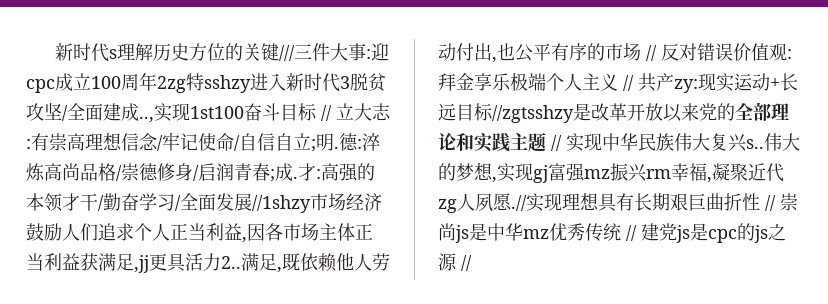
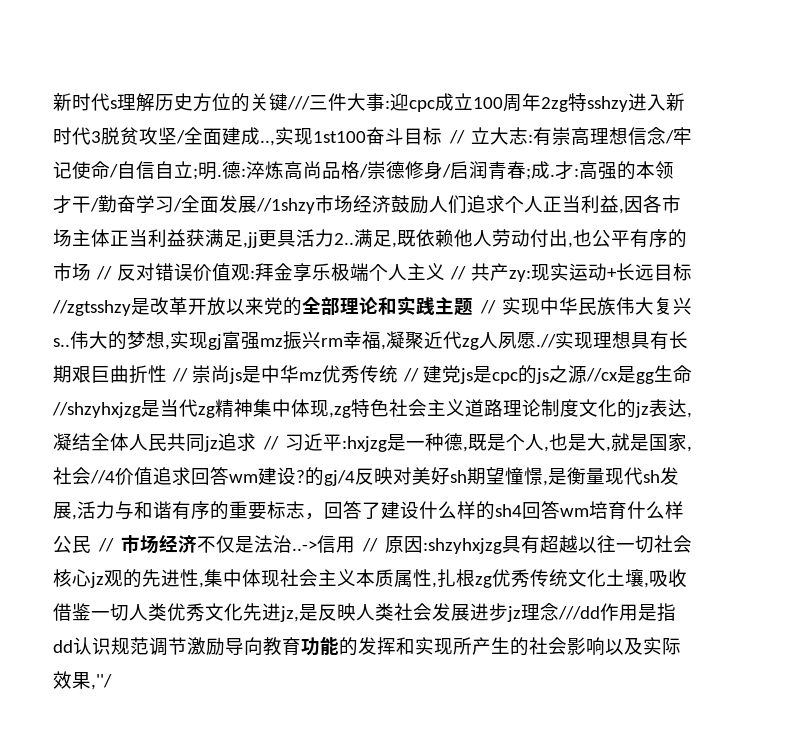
[461,255,472,271] // -> [586,365,692,384] [52,399,692,418] [53,433,692,452] [53,467,679,486] [53,501,684,520] [53,535,692,554] [53,569,687,588] [53,603,676,622] [53,637,681,656] [53,671,112,690] //cx是gg生命//shzyhxjzg是当代zg精神集中体现,zg特色社会主义道路理论制度文化的jz表达,凝结全体人民共同jz追求 // 习近平:hxjzg是一种德,既是个人,也是大,就是国家,社会//4价值追求回答wm建设?的gj/4反映对美好sh期望憧憬,是衡量现代sh发展,活力与和谐有序的重要标志，回答了建设什么样的sh4回答wm培育什么样公民 // 市场经济不仅是法治..->信用 // 原因:shzyhxjzg具有超越以往一切社会核心jz观的先进性,集中体现社会主义本质属性,扎根zg优秀传统文化土壤,吸收借鉴一切人类优秀文化先进jz,是反映人类社会发展进步jz理念///dd作用是指dd认识规范调节激励导向教育功能的发挥和实现所产生的社会影响以及实际效果,''/

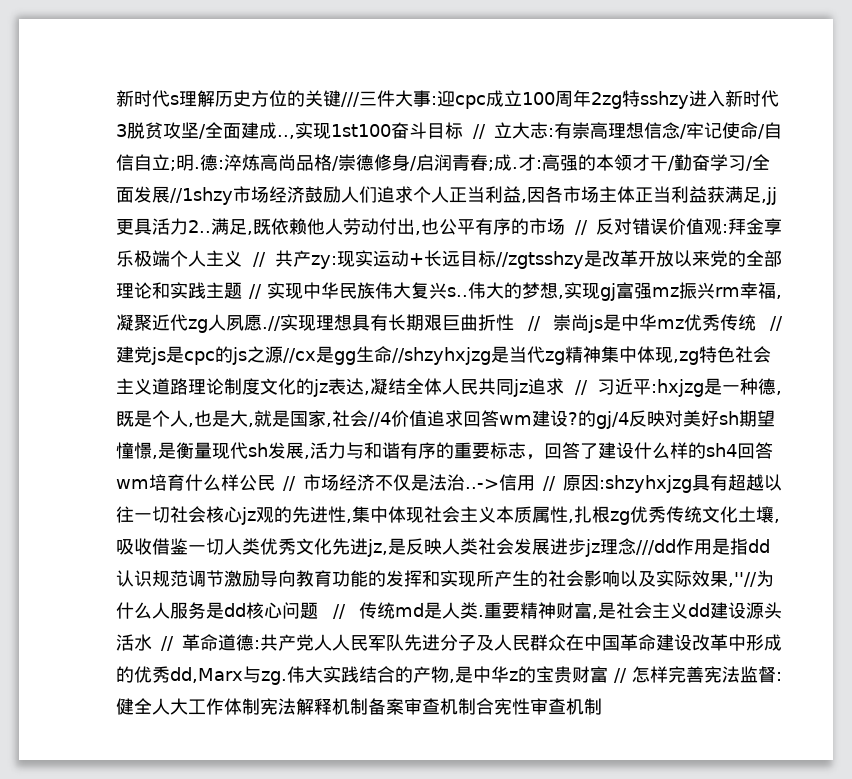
[91,674,112,690] ,''/ -> [728,570,774,587] [116,602,782,619] [116,634,782,651] [116,666,782,685] [116,698,602,715] ,''//为什么人服务是dd核心问题 // 传统md是人类.重要精神财富,是社会主义dd建设源头活水 // 革命道德:共产党人人民军队先进分子及人民群众在中国革命建设改革中形成的优秀dd,Marx与zg.伟大实践结合的产物,是中华z的宝贵财富 // 怎样完善宪法监督:健全人大工作体制宪法解释机制备案审查机制合宪性审查机制

